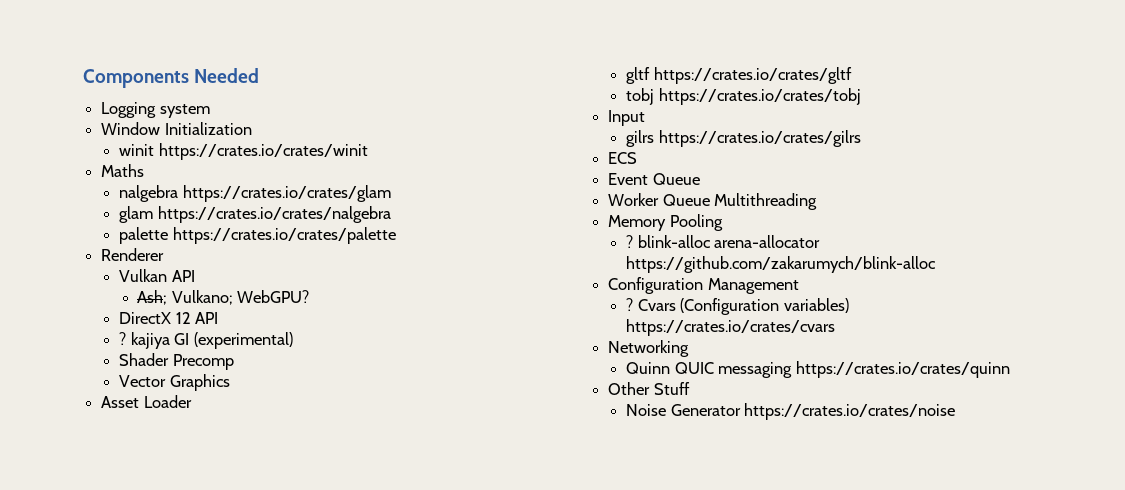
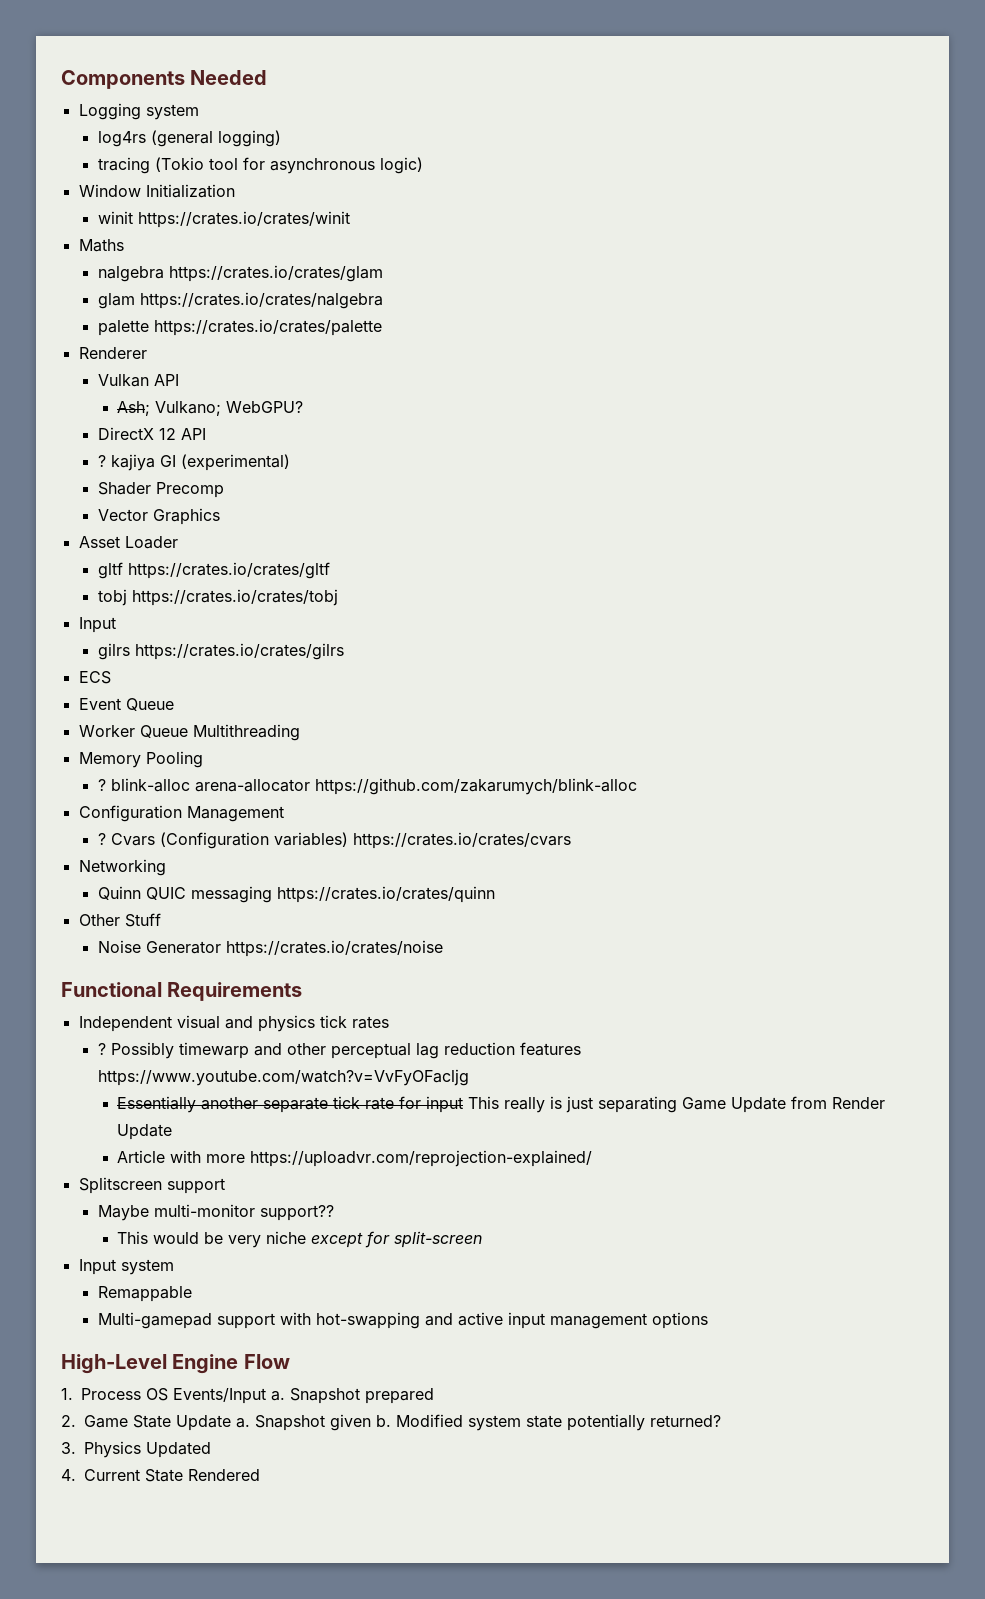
(210, 111) none -> [97,130,281,147] [97,157,423,174] // log4rs (general logging) // tracing (Tokio tool for asynchronous logic)
(956, 411) none -> [61,982,303,1001] [78,1015,389,1032] [97,1042,581,1059] [97,1069,469,1086] [117,1096,886,1113] [117,1124,173,1140] [117,1150,593,1167] [78,1177,225,1194] [97,1204,334,1221] [117,1231,483,1248] [78,1259,174,1275] [97,1286,192,1302] [97,1312,708,1329] [61,1354,290,1374] [61,1388,434,1404] [61,1414,721,1431] [61,1441,211,1458] [61,1469,260,1482] // Functional Requirements // Independent visual and physics tick rates // ? Possibly timewarp and other perceptual lag reduction features https://www.youtube.com/watch?v=VvFyOFacljg // Essentially another separate tick rate for input This really is just separating Game Update from Render Update // Article with more https://uploadvr.com/reprojection-explained/ // Splitscreen support // Maybe multi-monitor support?? // This would be very niche except for split-screen // Input system // Remappable // Multi-gamepad support with hot-swapping and active input management options // High-Level Engine Flow // 1. Process OS Events/Input a. Snapshot prepared // 2. Game State Update a. Snapshot given b. Modified system state potentially returned? // 3. Physics Updated // 4. Current State Rendered

